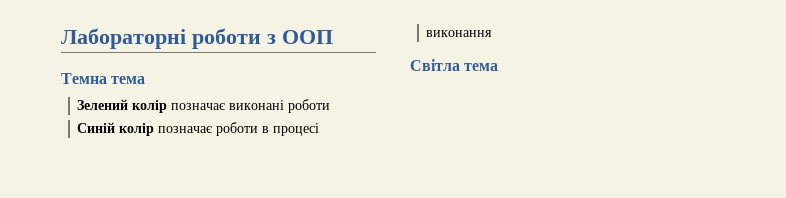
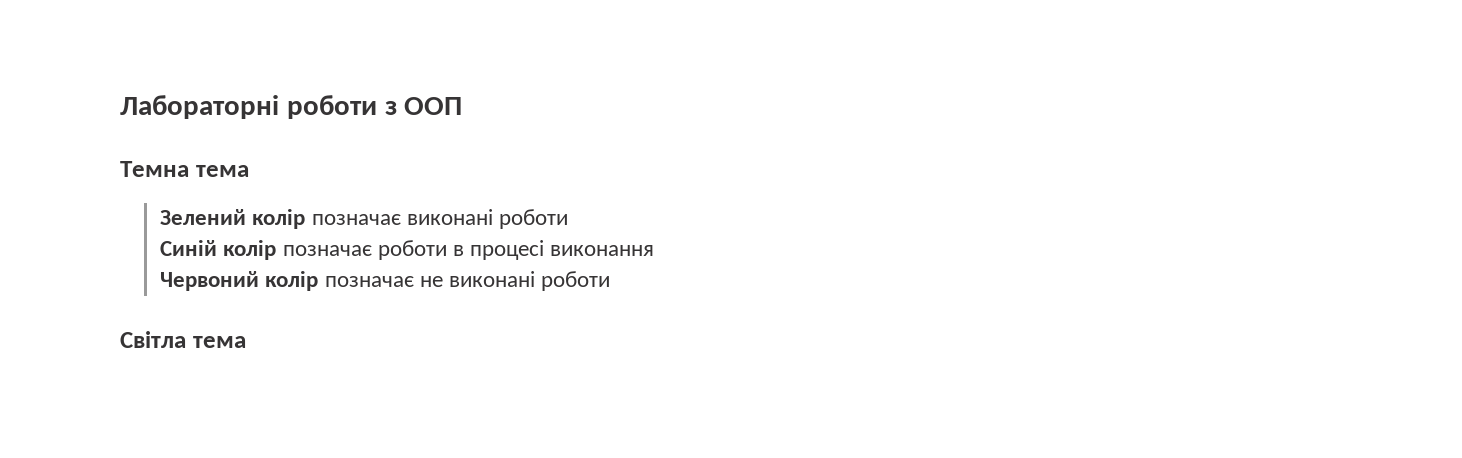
(493, 33) none -> [160,271,611,291] // Червоний колір позначає не виконані роботи

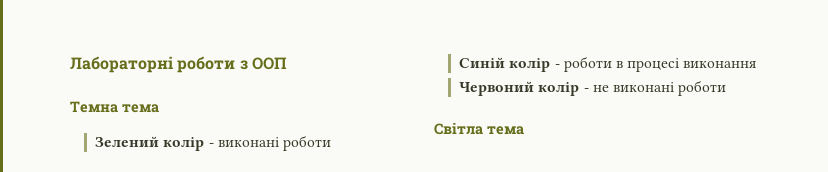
[311,214,401,225] позначає -> [208,143,214,147] -
[282,245,372,256] позначає -> [554,64,560,68] -
[324,276,414,287] позначає -> [583,88,589,92] -

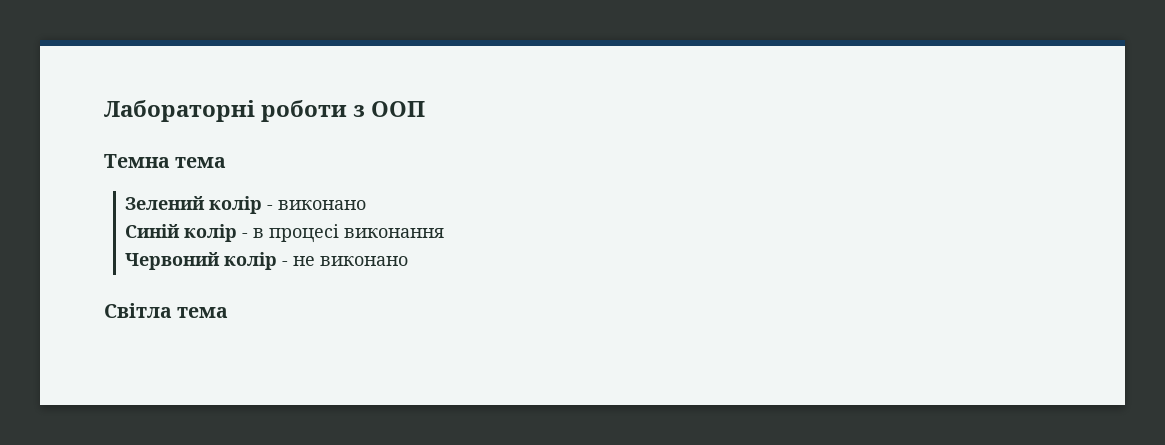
[217,135,331,151] виконані роботи -> [278,200,367,210] виконано
[563,56,612,72] роботи -> (249, 235) none
[612,80,727,96] виконані роботи -> [320,256,409,266] виконано

